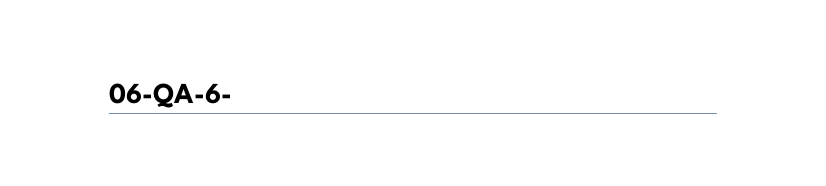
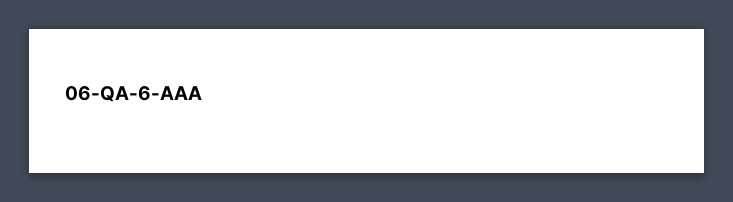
[109,83,232,108] 06-QA-6- -> [65,86,202,102] 06-QA-6-AAA

